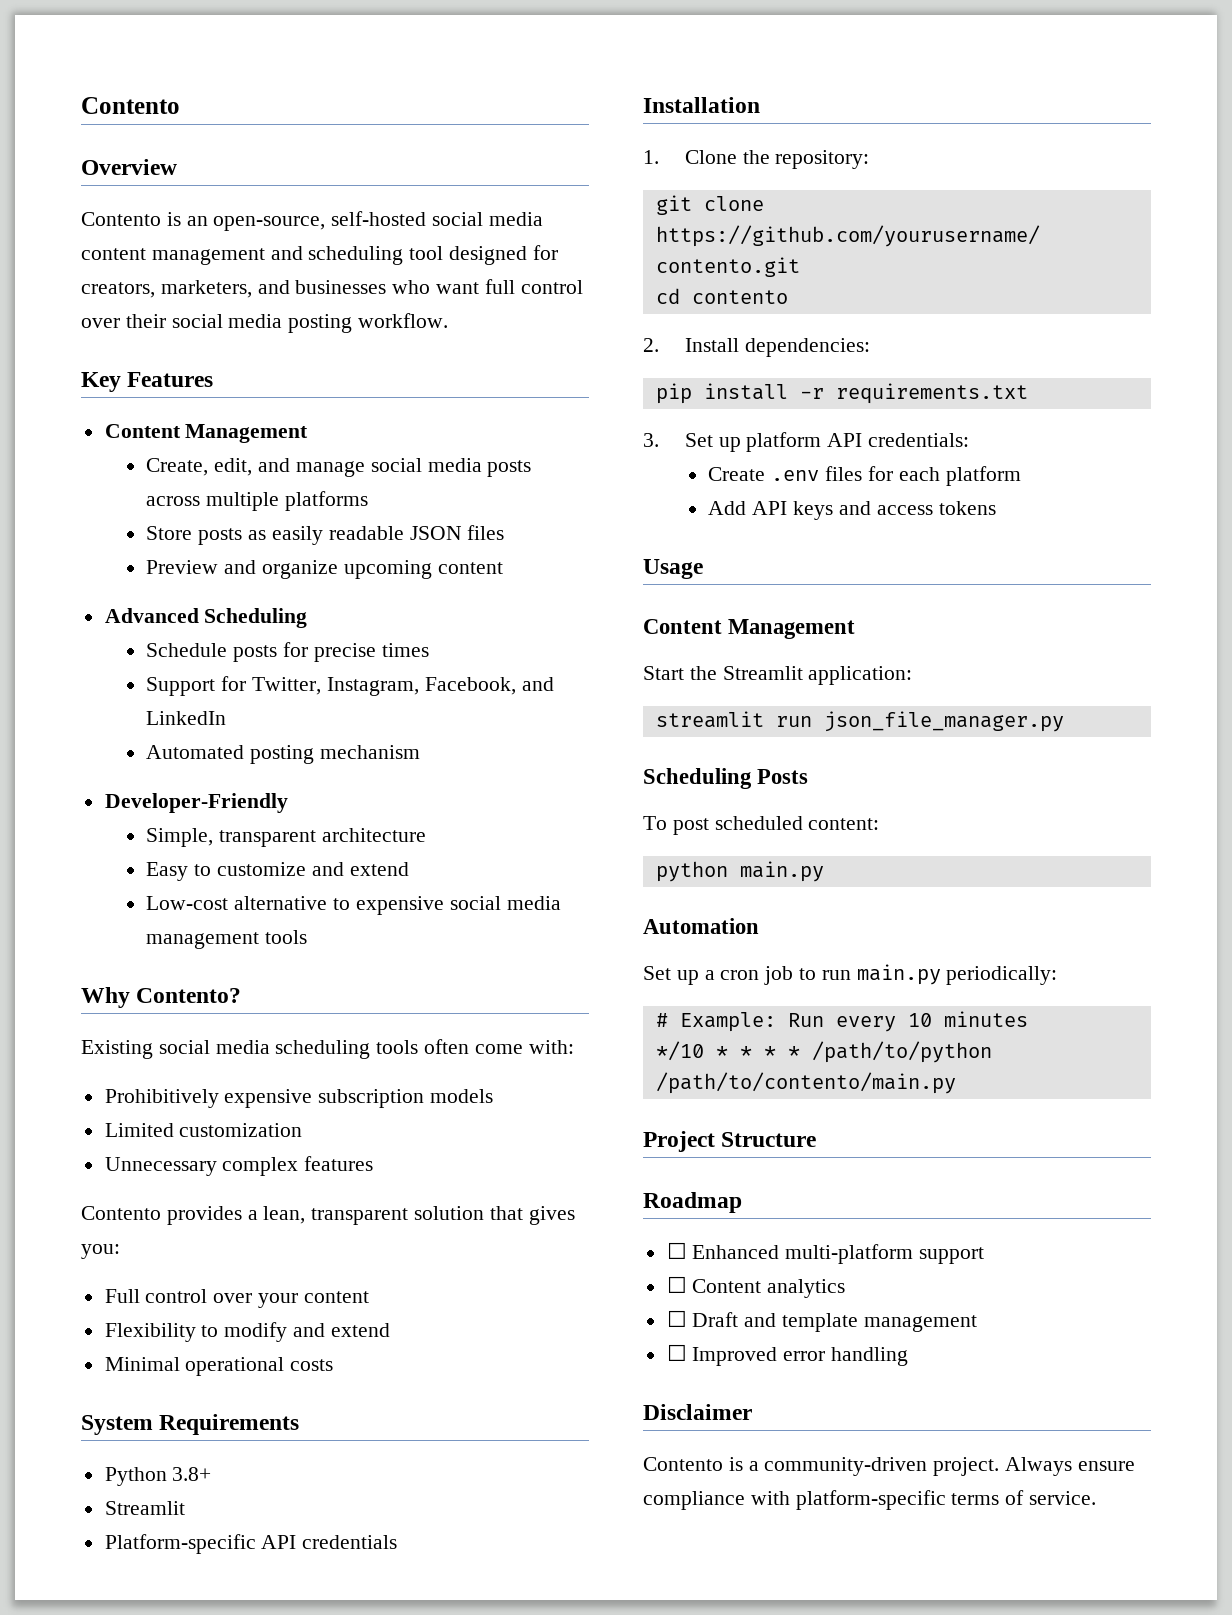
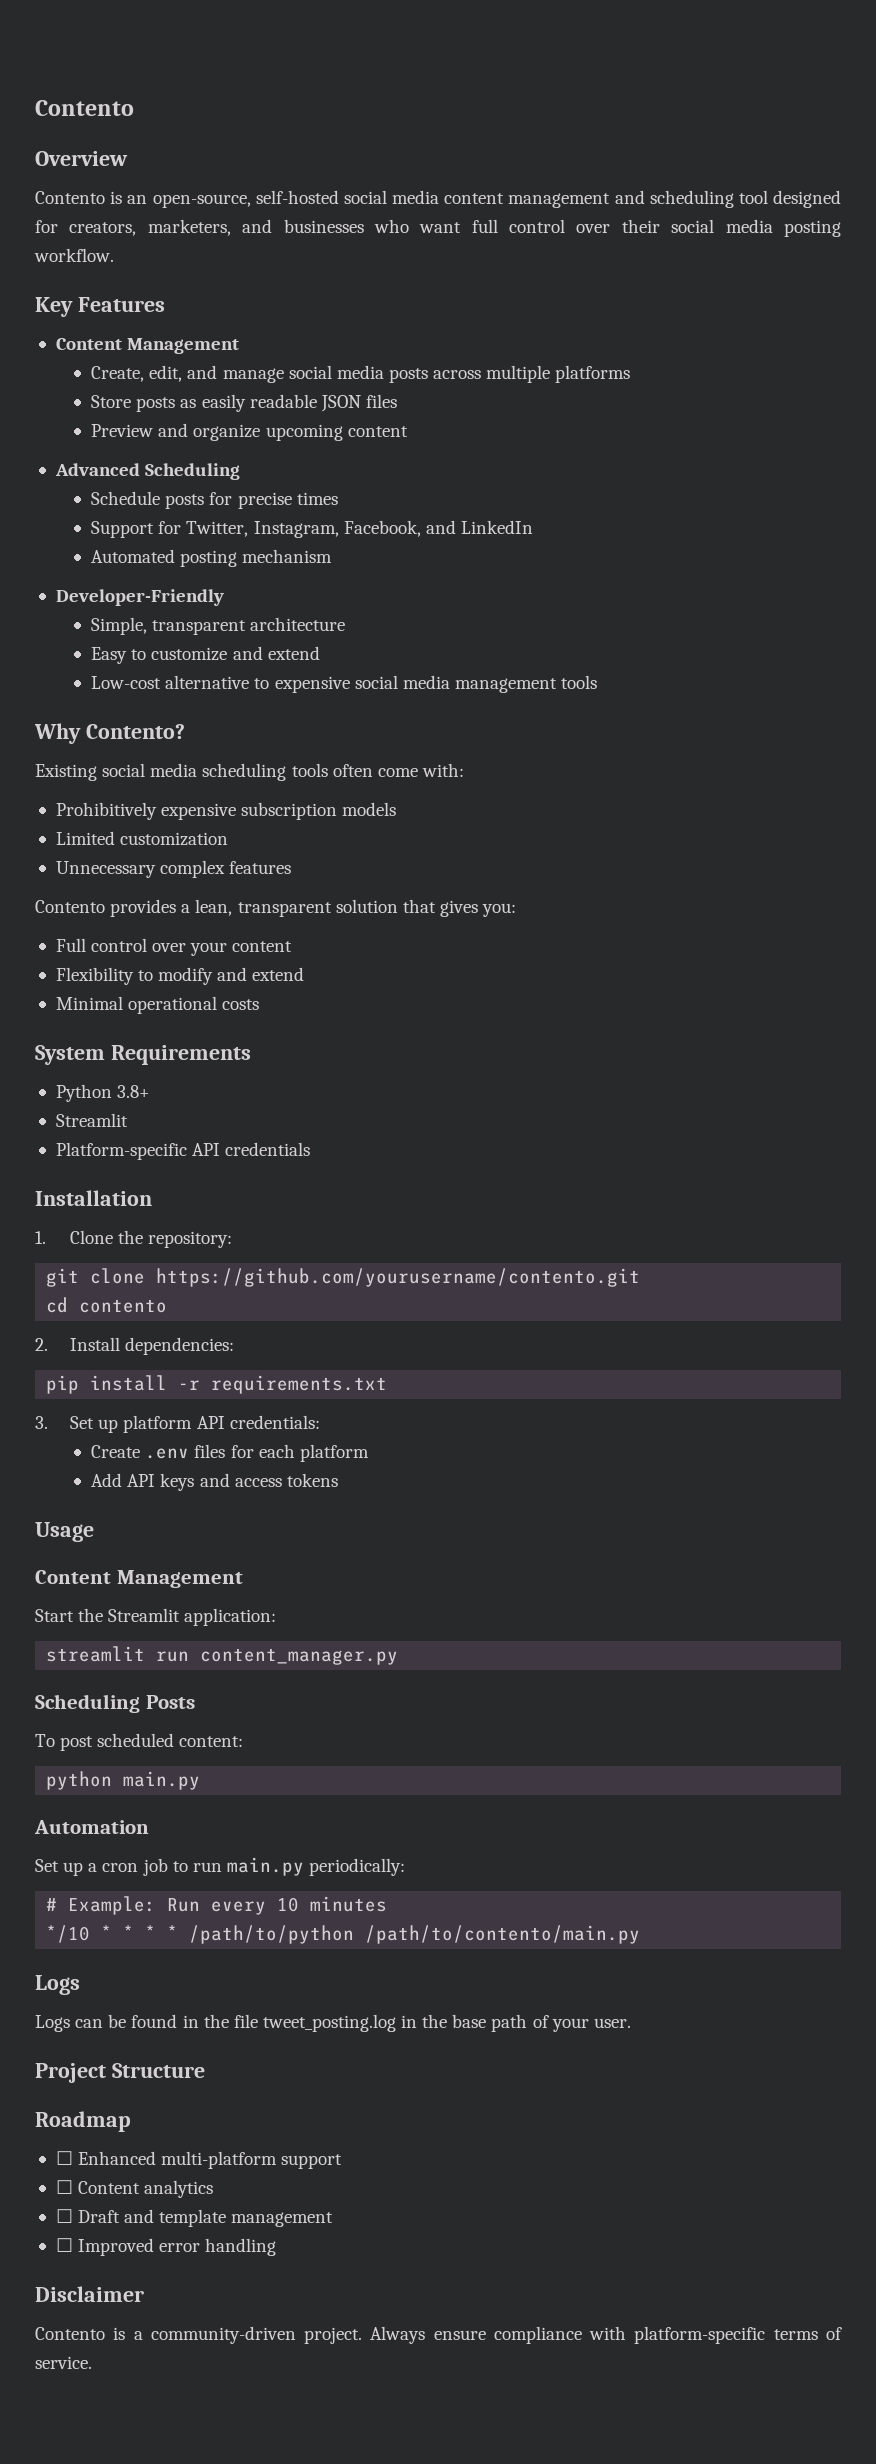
[823,711,1064,732] json_file_manager.py -> [200,1648,399,1665] content_manager.py
(956, 1083) none -> [35,1975,80,1995] [35,2014,631,2032] // Logs // Logs can be found in the file tweet_posting.log in the base path of your user.

